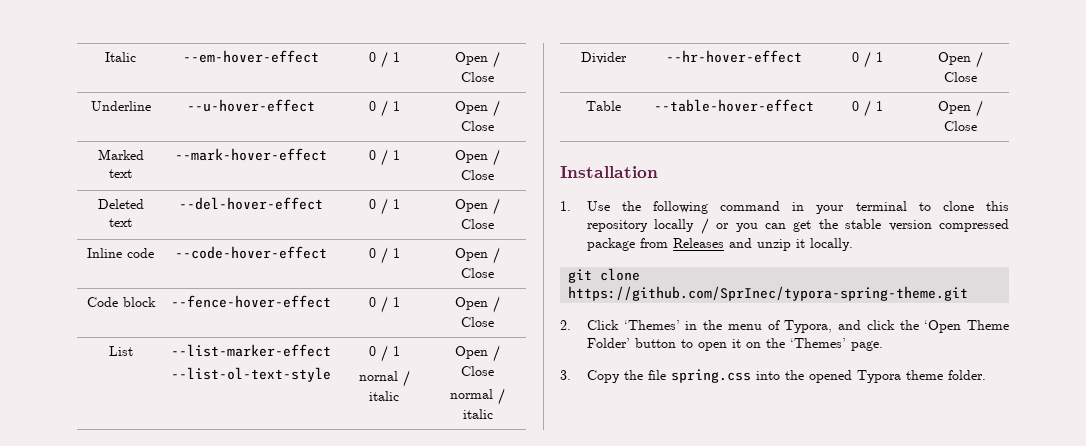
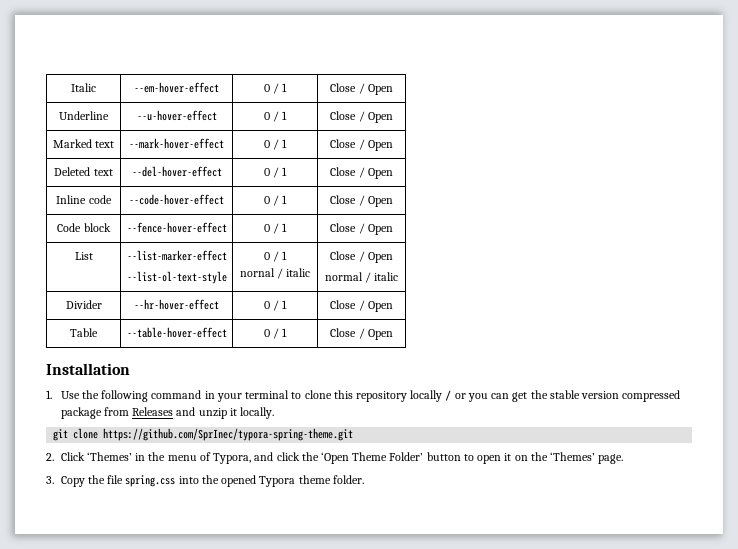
[455,51,500,68] [461,72,494,82] Open / Close -> [330,83,393,95] Close / Open
[455,100,500,117] [461,121,494,131] Open / Close -> [330,111,393,123] Close / Open
[455,149,500,166] [461,170,494,180] Open / Close -> [330,139,393,151] Close / Open
[455,198,500,215] [461,219,494,229] Open / Close -> [330,167,393,179] Close / Open
[455,247,500,264] [461,268,494,278] Open / Close -> [330,195,393,207] Close / Open
[455,296,500,313] [461,317,494,327] Open / Close -> [330,223,393,235] Close / Open
[455,345,500,362] [461,366,494,376] Open / Close -> [330,251,393,263] Close / Open
[938,51,983,68] [944,72,977,82] Open / Close -> [330,300,393,312] Close / Open
[938,100,983,117] [944,121,977,131] Open / Close -> [330,328,393,340] Close / Open

